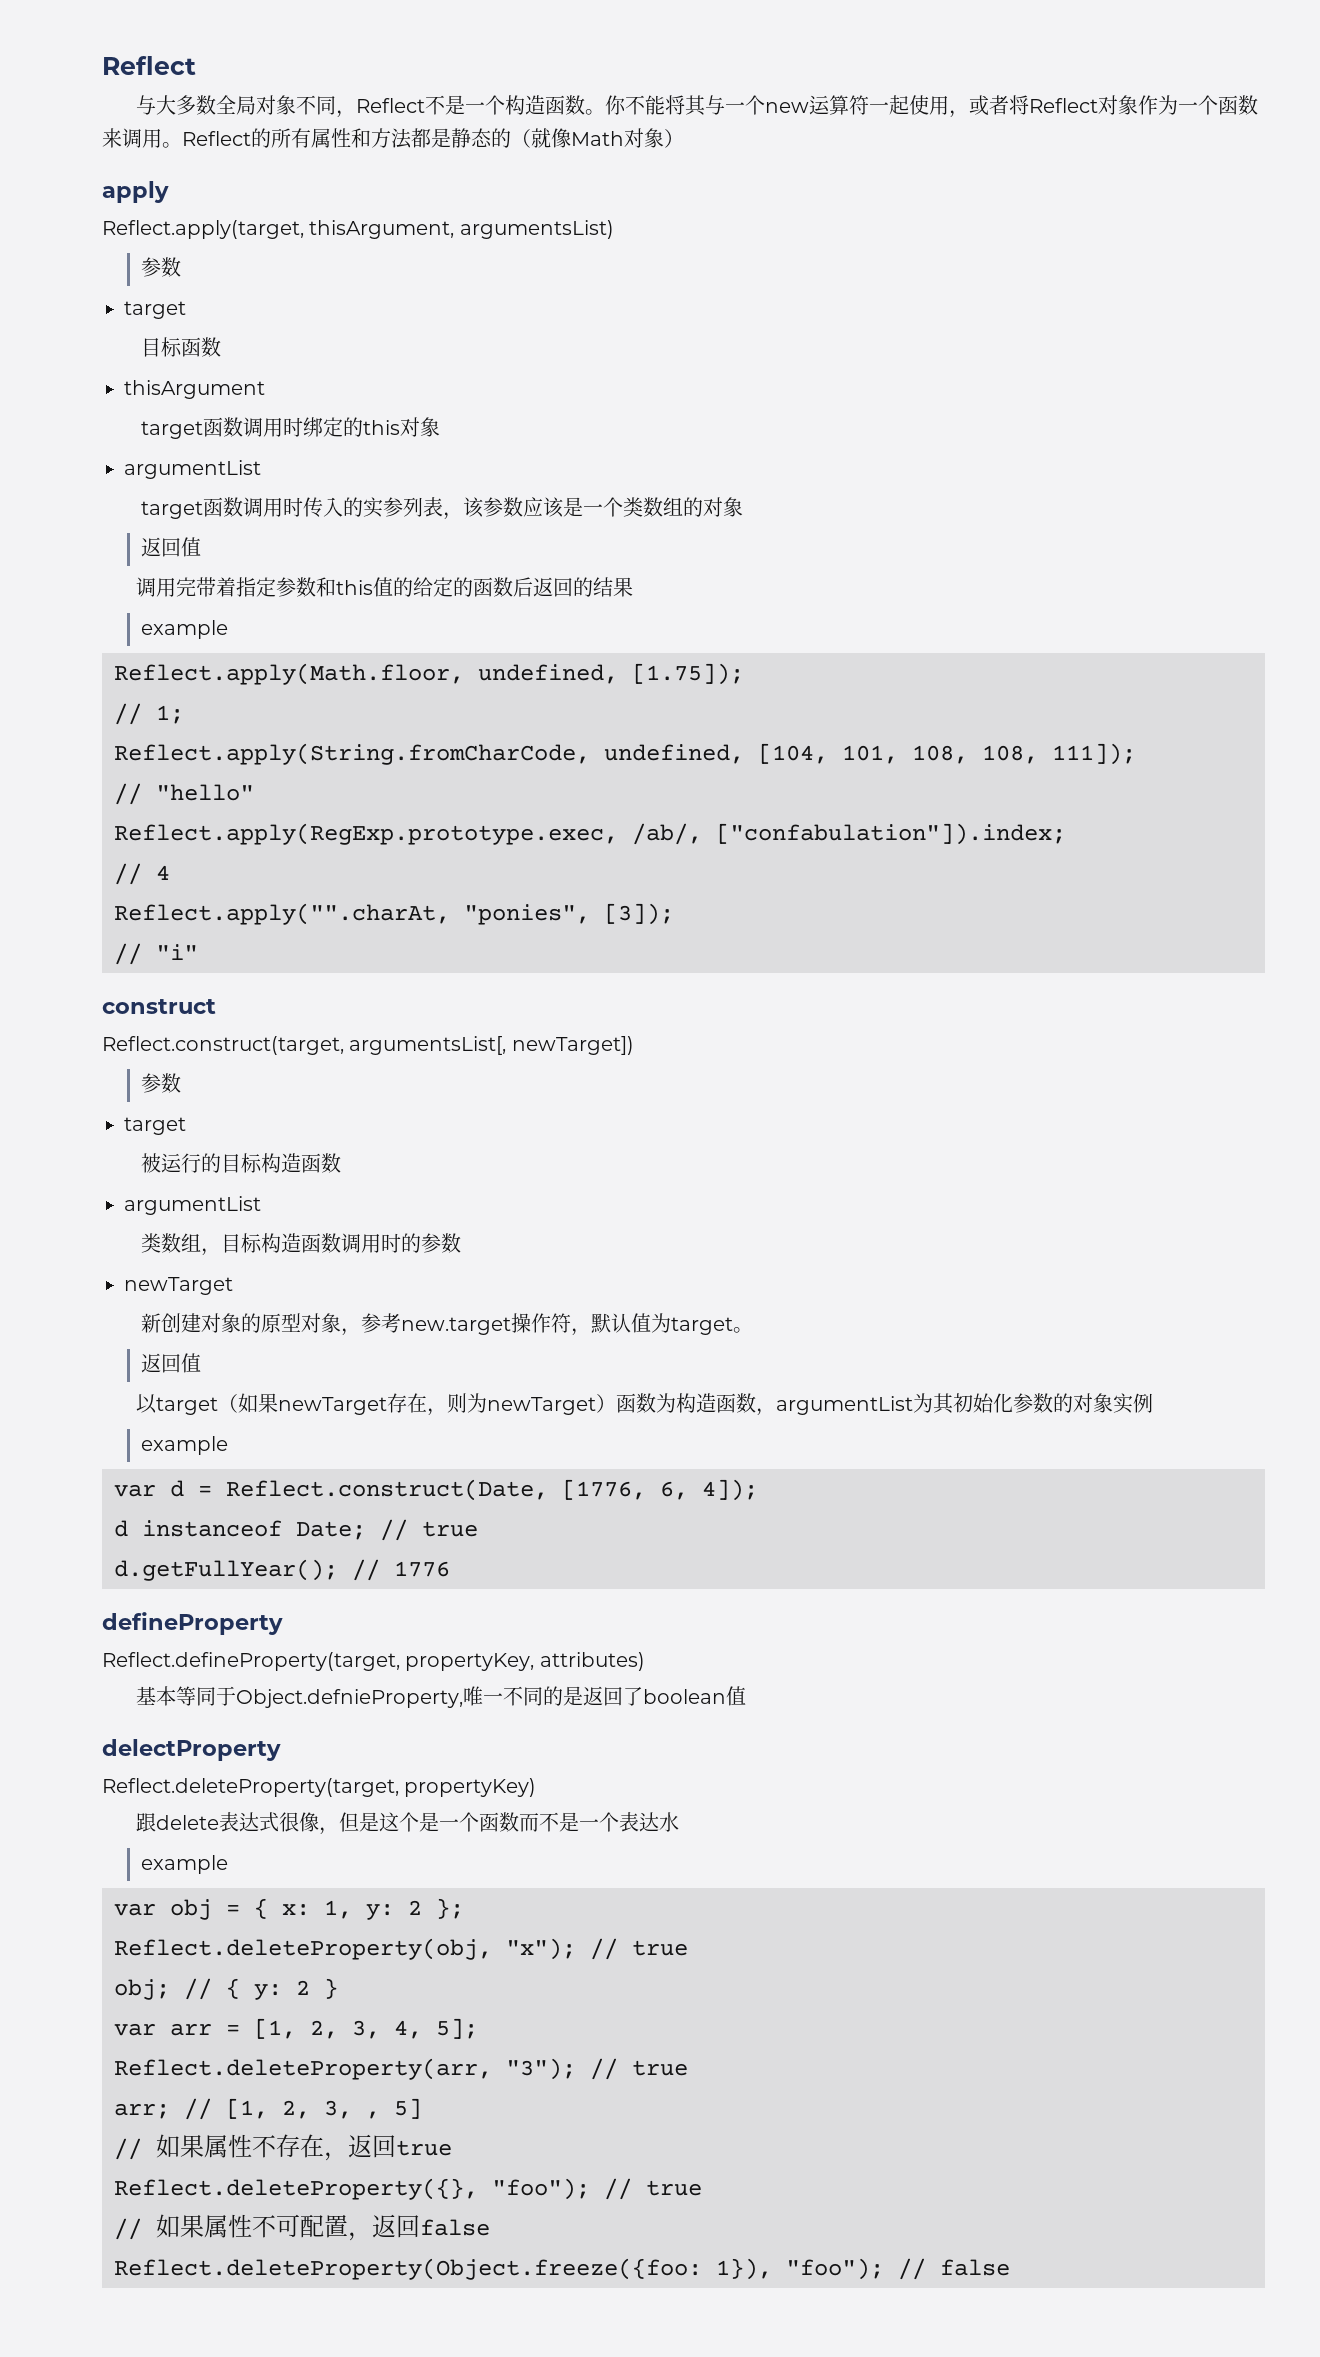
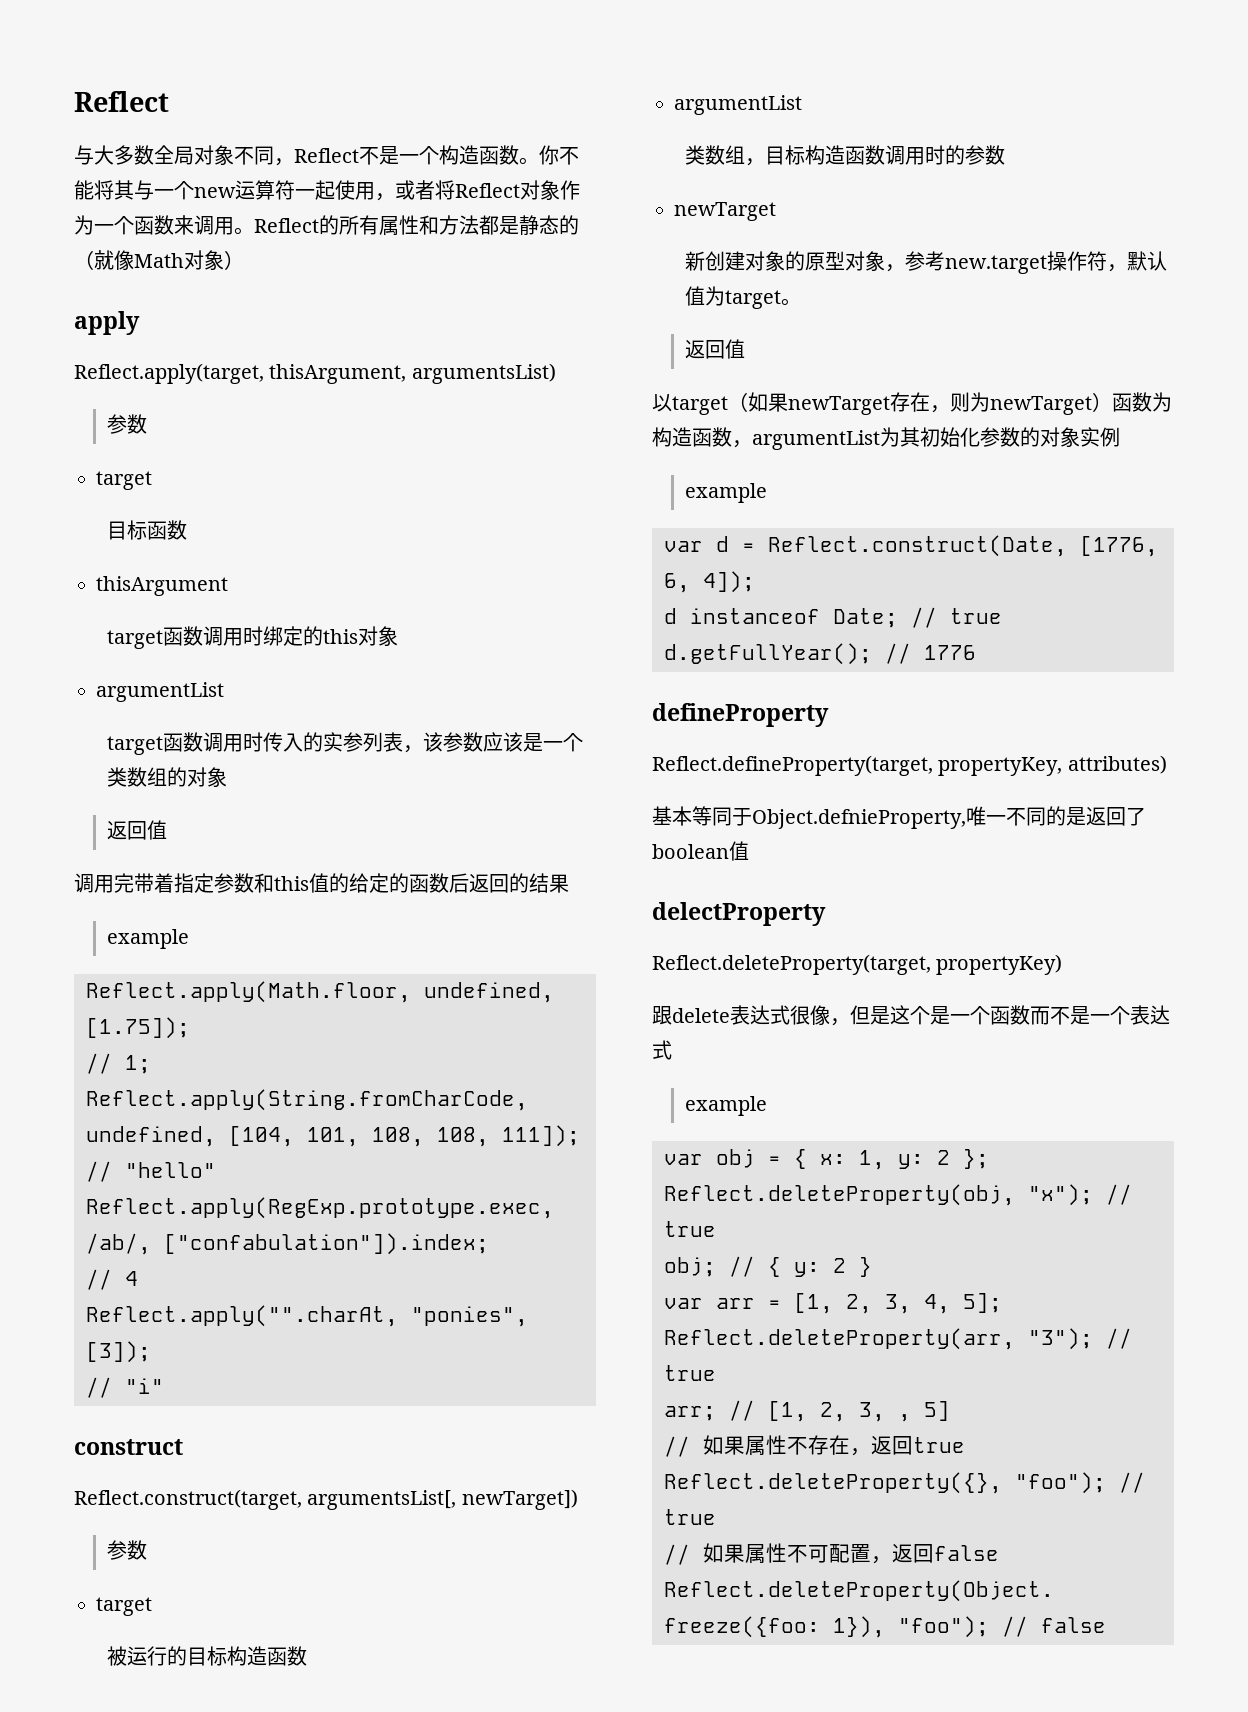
[658,1812,679,1832] 水 -> [652,1040,672,1060] 式

